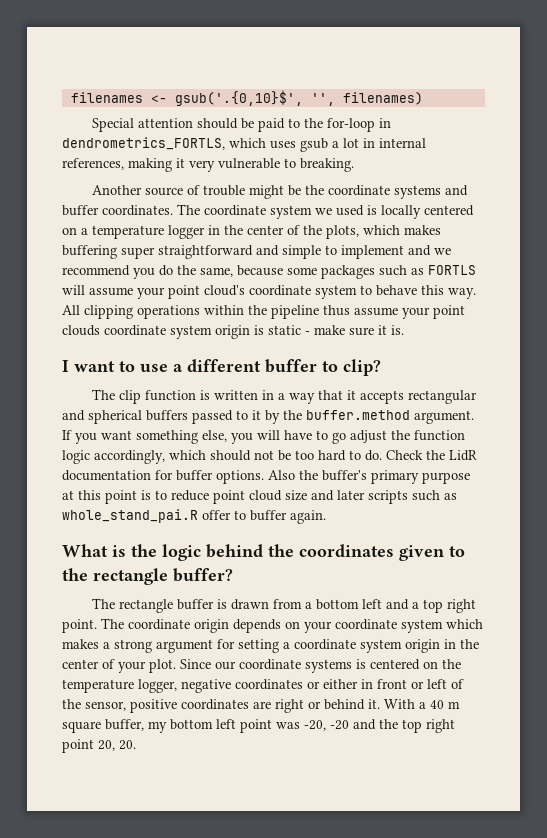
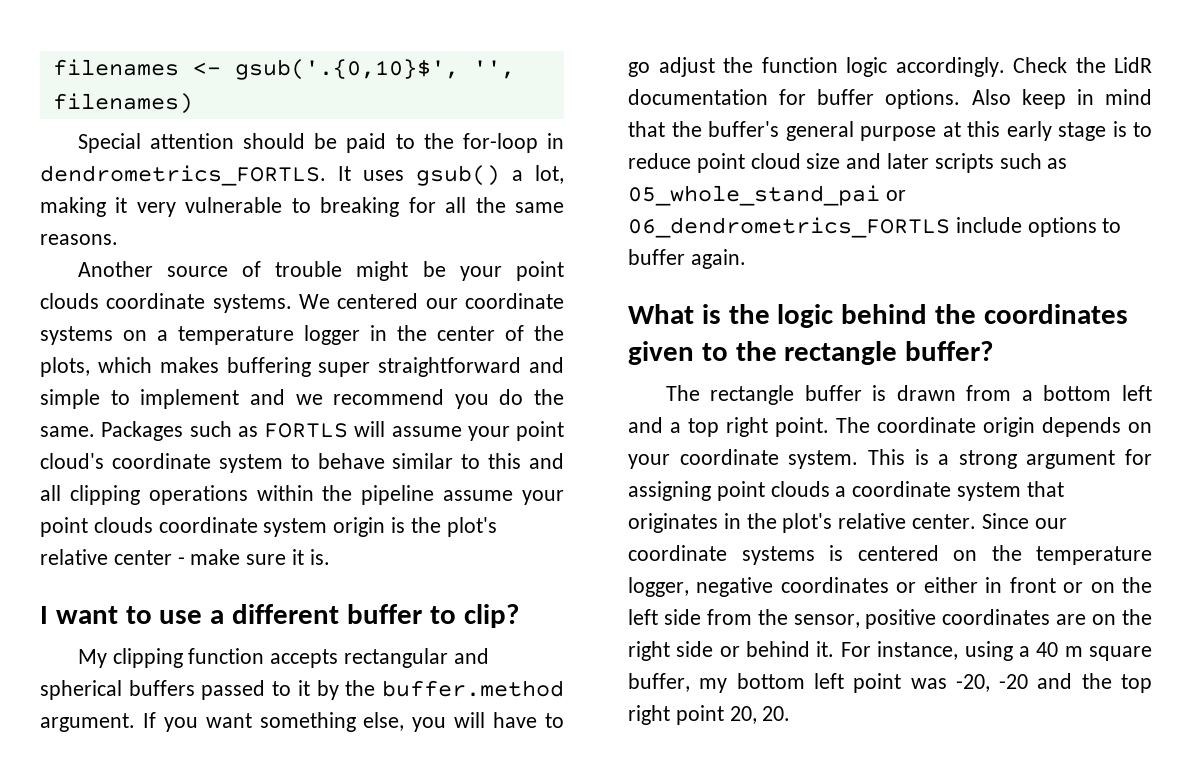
[62,137,426,152] [62,158,124,170] dendrometrics_FORTLS, which uses gsub a lot in internal references, -> [40,165,564,186] dendrometrics_FORTLS. It uses gsub() a lot,
[300,158,354,172] breaking. -> [320,197,565,217] [40,234,118,245] breaking for all the same reasons.
[304,185,468,199] [62,204,474,219] the coordinate systems and buffer coordinates. The coordinate system we used is locally centered -> [459,261,564,281] [40,293,564,313] [40,326,113,345] your point clouds coordinate systems. We centered our coordinate systems
[200,265,375,279] same, because some packages -> [40,421,184,441] same. Packages
[421,285,476,299] [62,305,80,315] this way. All -> [392,453,564,469] [40,485,61,501] similar to this and all
[323,305,350,316] thus -> (435, 495) none
[268,325,301,335] static -> [410,517,497,537] [40,549,172,565] the plot's relative center
[91,389,356,404] The clip function is written in a way that it -> [77,648,265,668] My clipping function
[94,450,382,464] accordingly, which should not be too hard to do. -> [895,57,1005,77] accordingly.
(295, 475) none -> [1021,89,1152,109] [628,121,665,137] keep in mind that
[371,470,419,484] primary -> [785,121,854,141] general
[105,490,137,504] point -> [1006,121,1106,141] early stage
[62,509,231,523] whole_stand_pai.R offer -> [628,185,906,206] [628,217,1097,238] 05_whole_stand_pai or 06_dendrometrics_FORTLS include options
[401,619,483,633] [62,639,99,649] system which makes -> [788,449,929,469] system. This is
[238,639,479,653] [62,659,176,673] setting a coordinate system origin in the center of your plot. -> [628,481,1064,501] [628,513,977,533] assigning point clouds a coordinate system that originates in the plot's relative center.
[427,679,464,689] left of -> [1090,577,1152,593] [628,609,752,625] on the left side from
[275,699,415,713] right or behind it. With -> [1092,609,1152,625] [628,641,1013,661] on the right side or behind it. For instance, using

